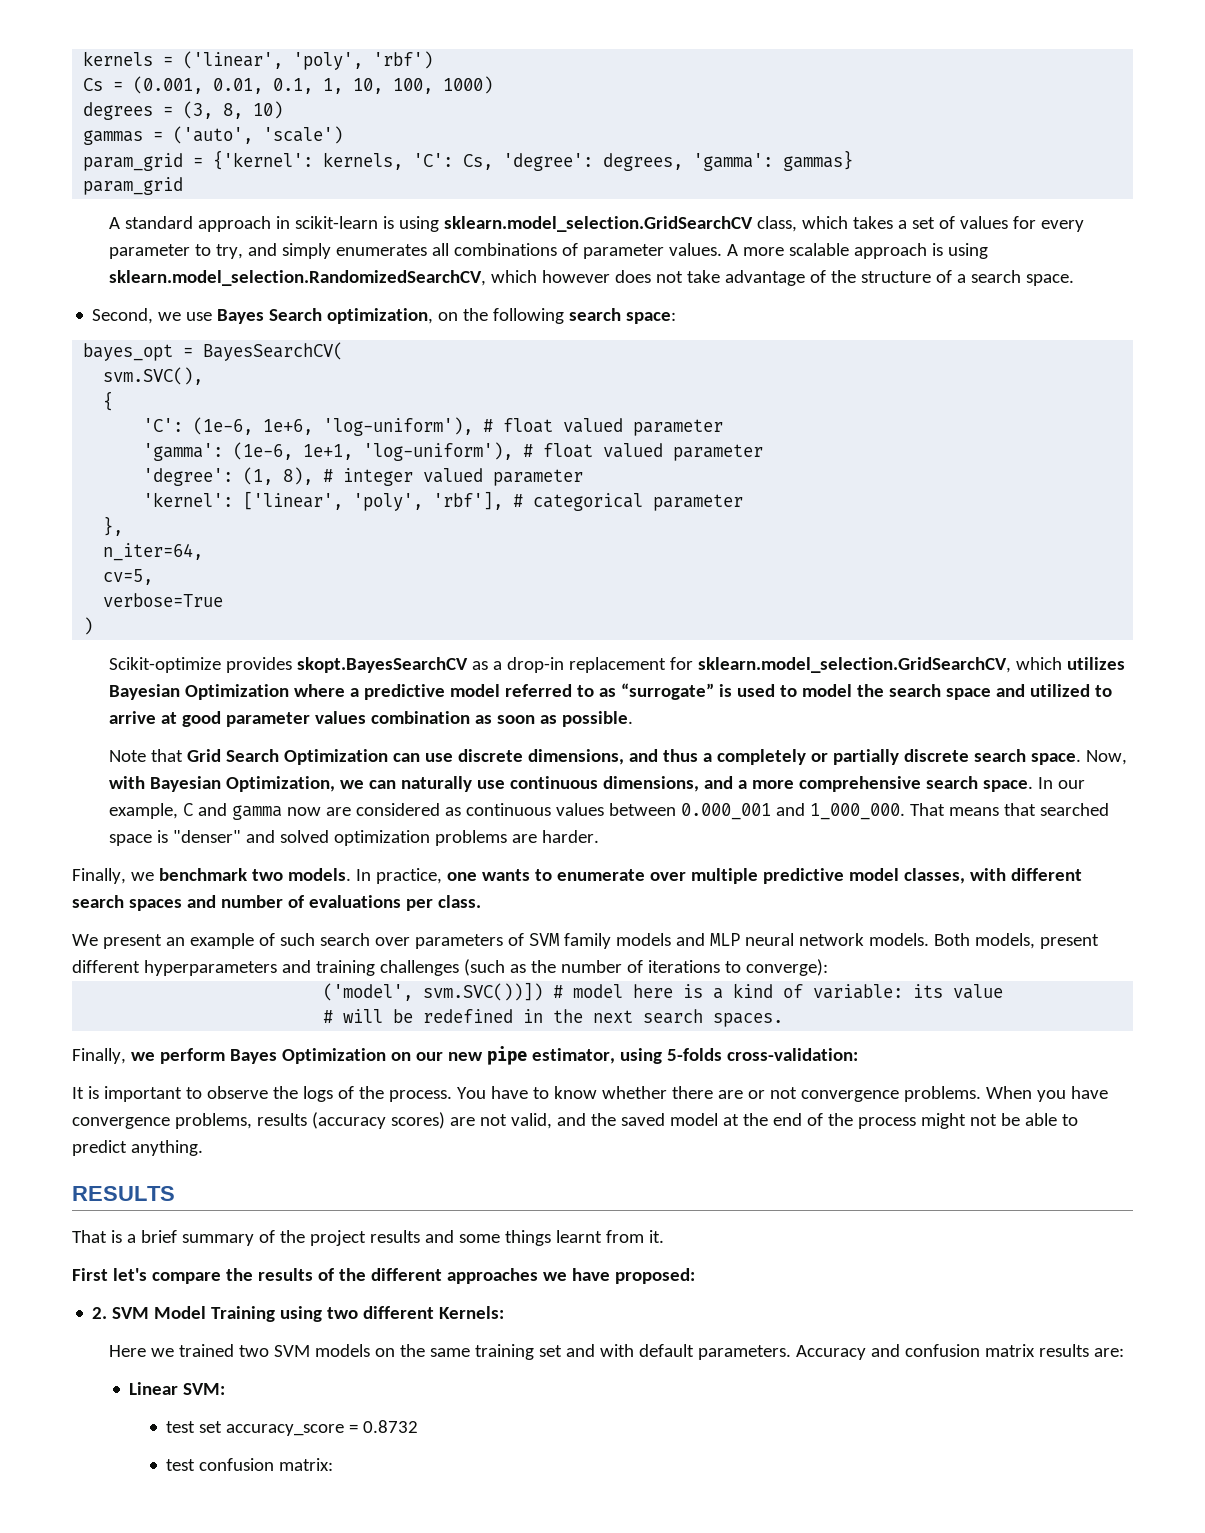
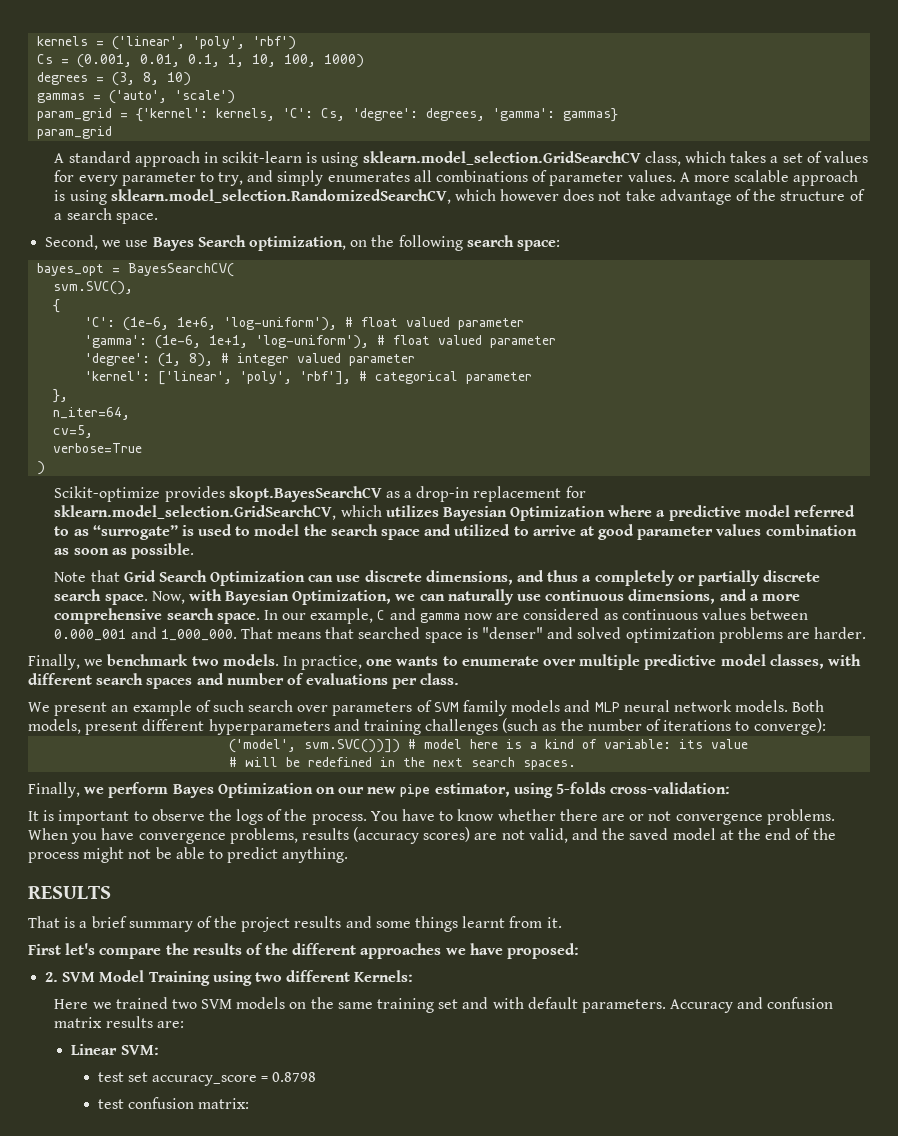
[363,1420,419,1433] 0.8732 -> [272,1072,317,1082] 0.8798

